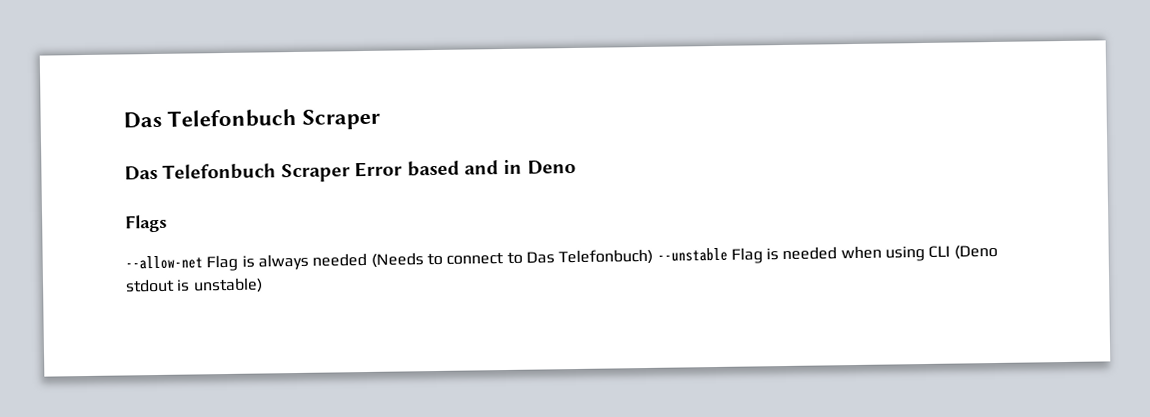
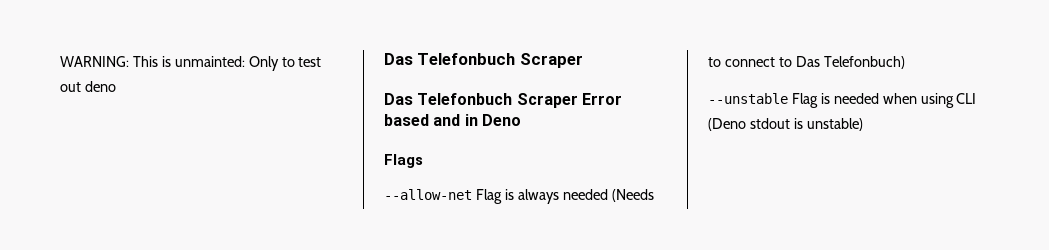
(123, 120) none -> [60,56,322,71] [60,81,116,92] WARNING: This is unmainted: Only to test out deno //
(654, 257) none -> (905, 62) //

